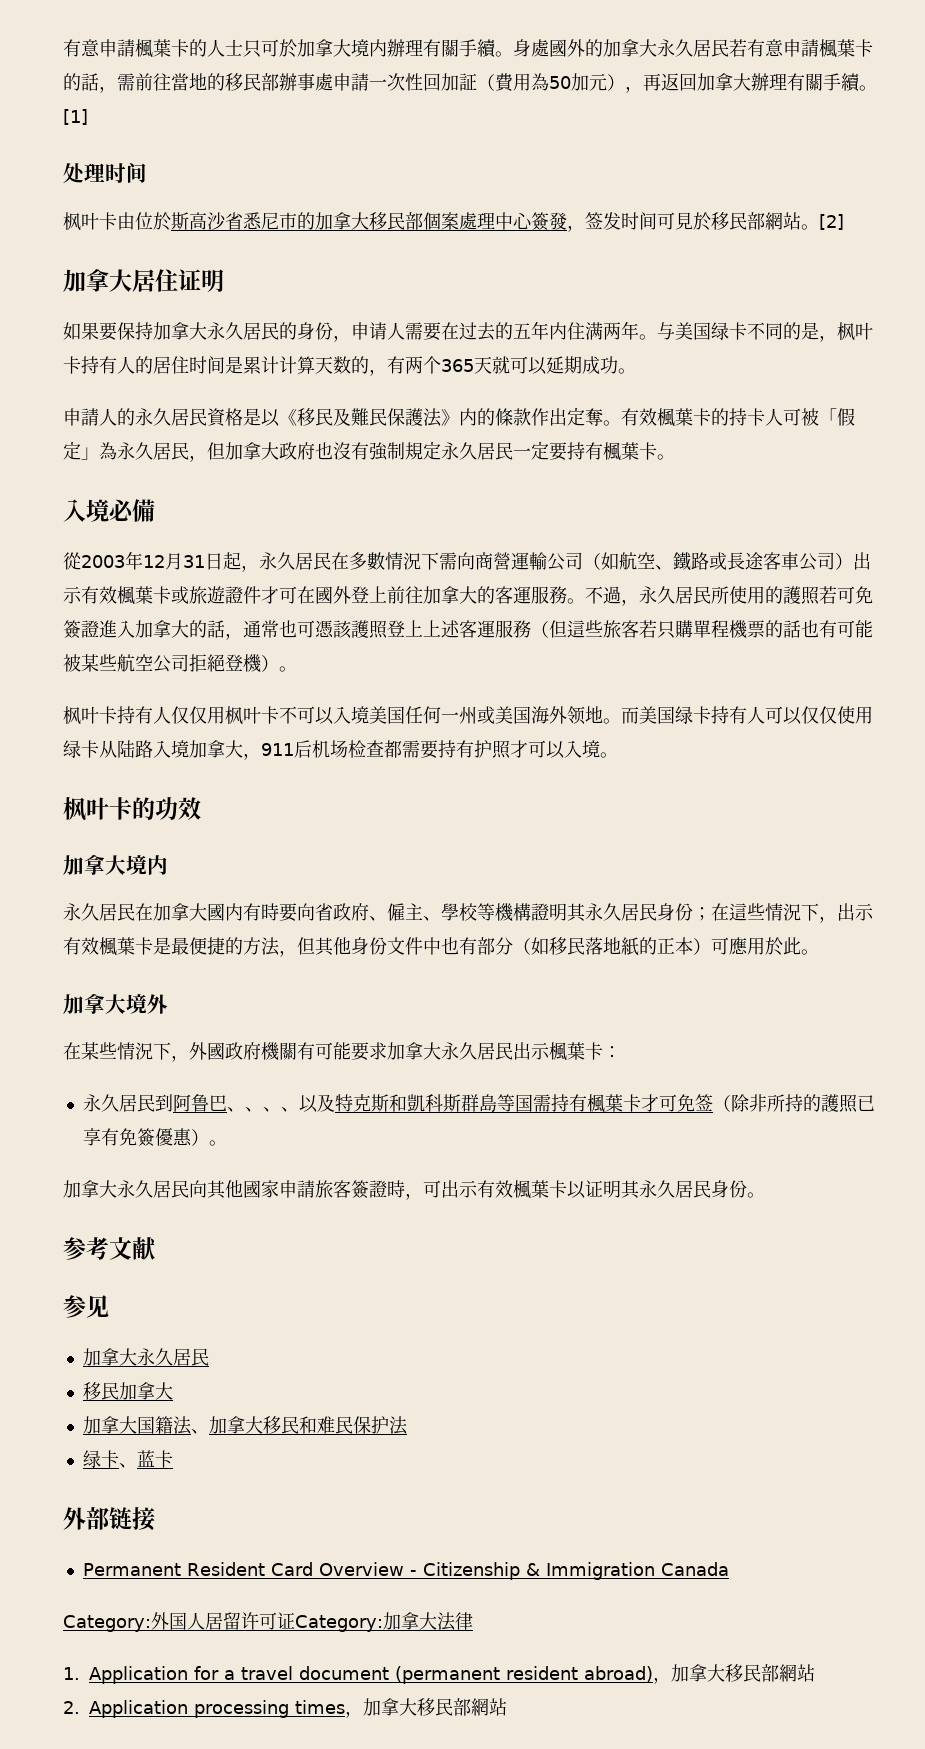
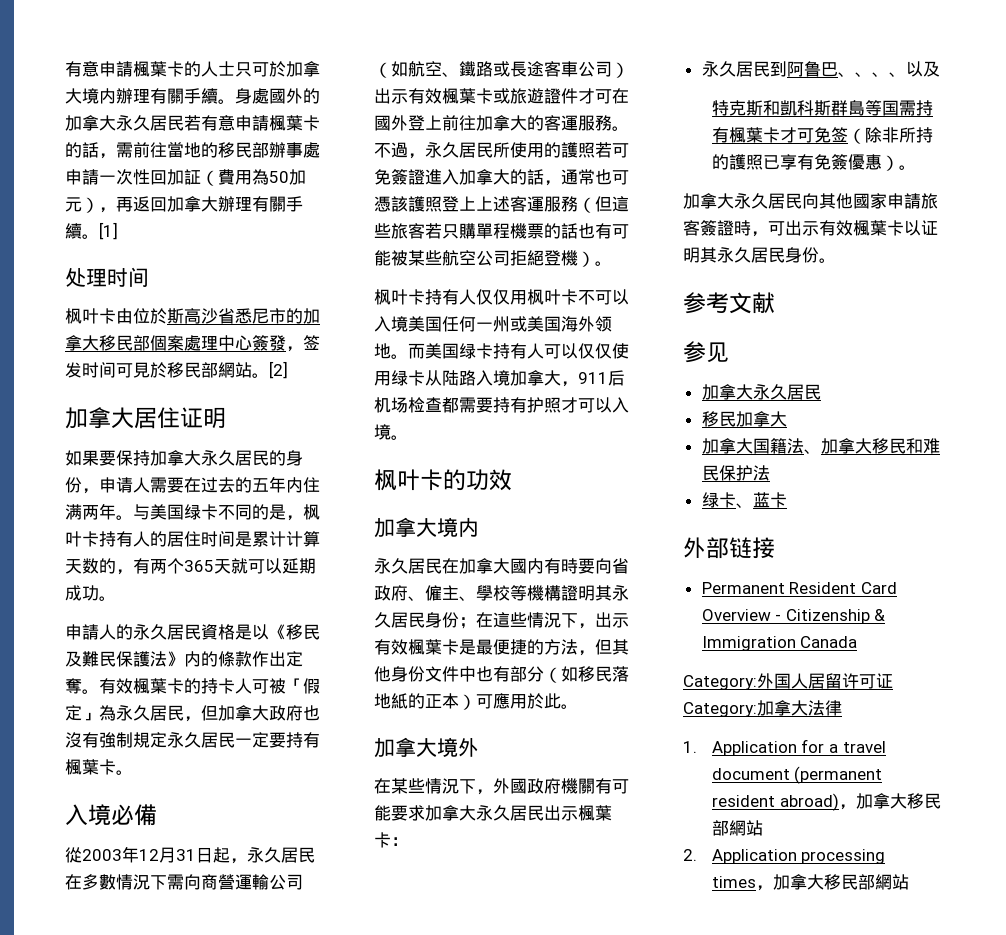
(335, 1103) none -> (940, 69) //

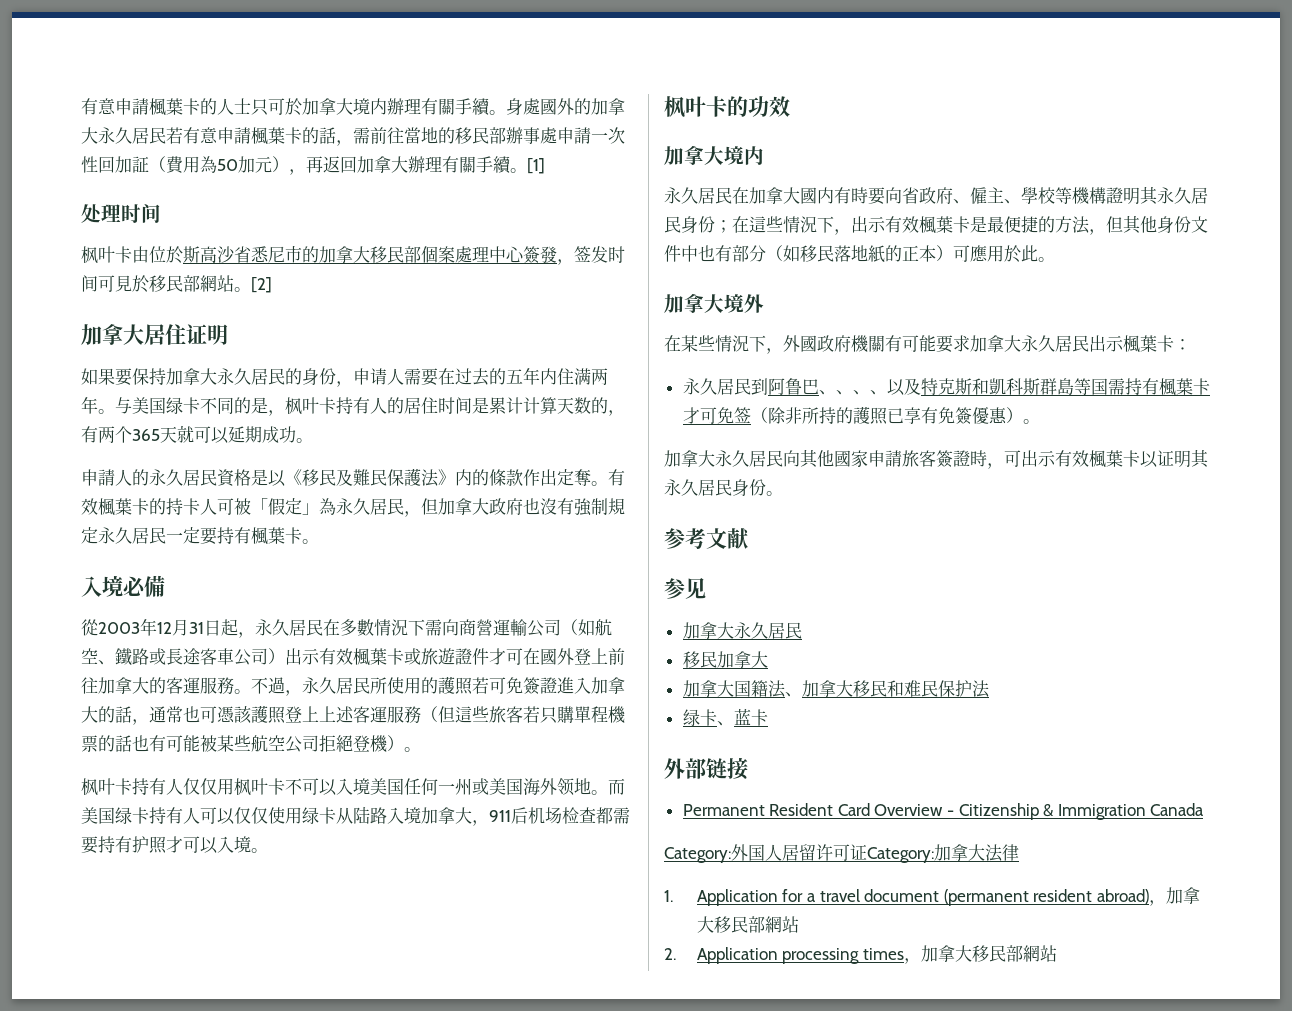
(940, 69) // -> (921, 386) none

